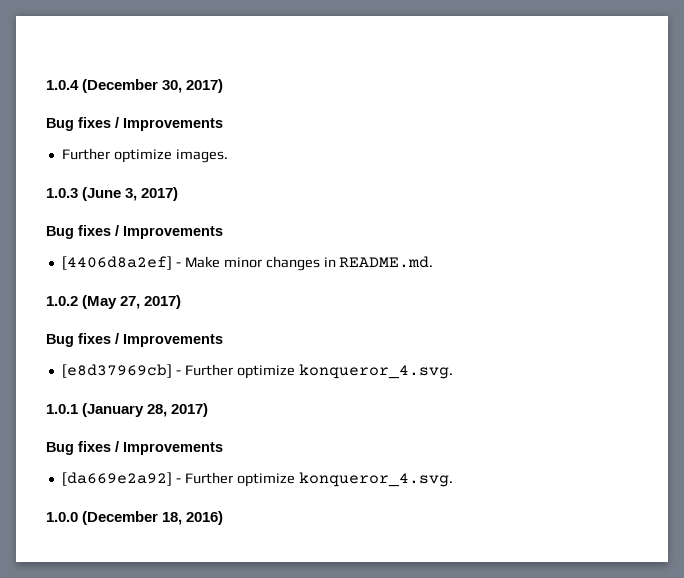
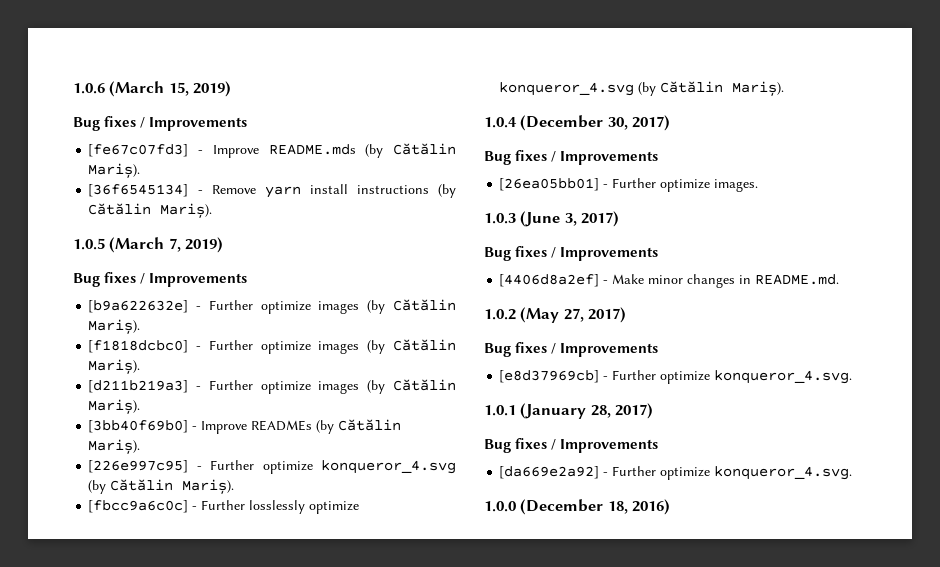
(46, 85) none -> [73,81,232,97] [73,116,248,131] [88,143,457,158] [88,163,141,179] [88,184,456,198] [88,203,213,219] [73,237,224,253] [73,272,248,287] [88,299,456,314] [88,319,141,335] [88,339,456,354] [88,359,141,375] [88,379,456,394] [88,399,141,415] [88,419,402,434] [88,439,141,455] [88,460,456,474] [88,479,235,495] [88,500,360,514] [499,81,785,97] 1.0.6 (March 15, 2019) // Bug fixes / Improvements // [fe67c07fd3] - Improve README.mds (by Cătălin Mariș). // [36f6545134] - Remove yarn install instructions (by Cătălin Mariș). // 1.0.5 (March 7, 2019) // Bug fixes / Improvements // [b9a622632e] - Further optimize images (by Cătălin Mariș). // [f1818dcbc0] - Further optimize images (by Cătălin Mariș). // [d211b219a3] - Further optimize images (by Cătălin Mariș). // [3bb40f69b0] - Improve READMEs (by Cătălin Mariș). // [226e997c95] - Further optimize konqueror_4.svg (by Cătălin Mariș). // [fbcc9a6c0c] - Further losslessly optimize konqueror_4.svg (by Cătălin Mariș). //
(223, 124) none -> [499,178,609,191] [26ea05bb01] -

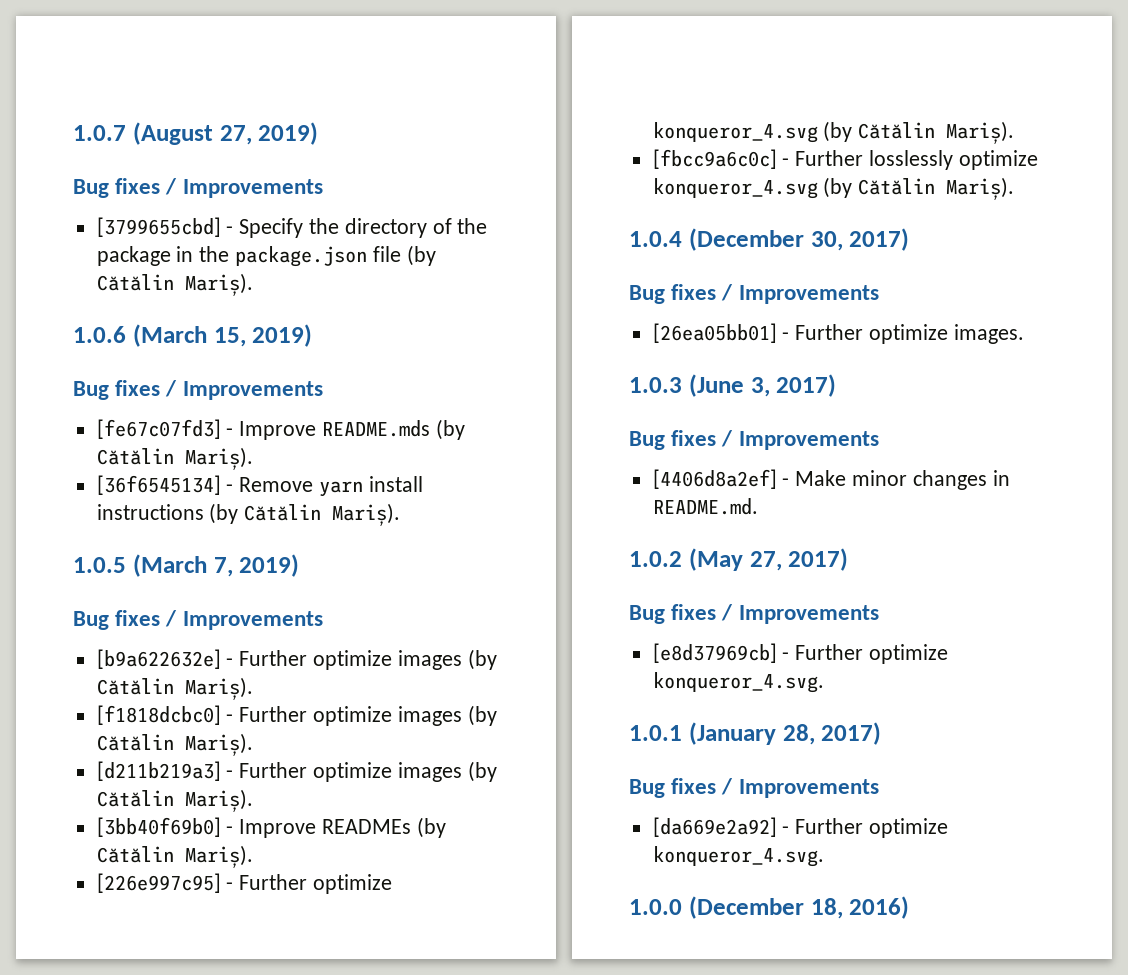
(73, 88) none -> [73,122,319,145] [73,178,323,198] [96,217,488,238] [96,245,436,267] [96,273,253,297] 1.0.7 (August 27, 2019) // Bug fixes / Improvements // [3799655cbd] - Specify the directory of the package in the package.json file (by Cătălin Mariș). //

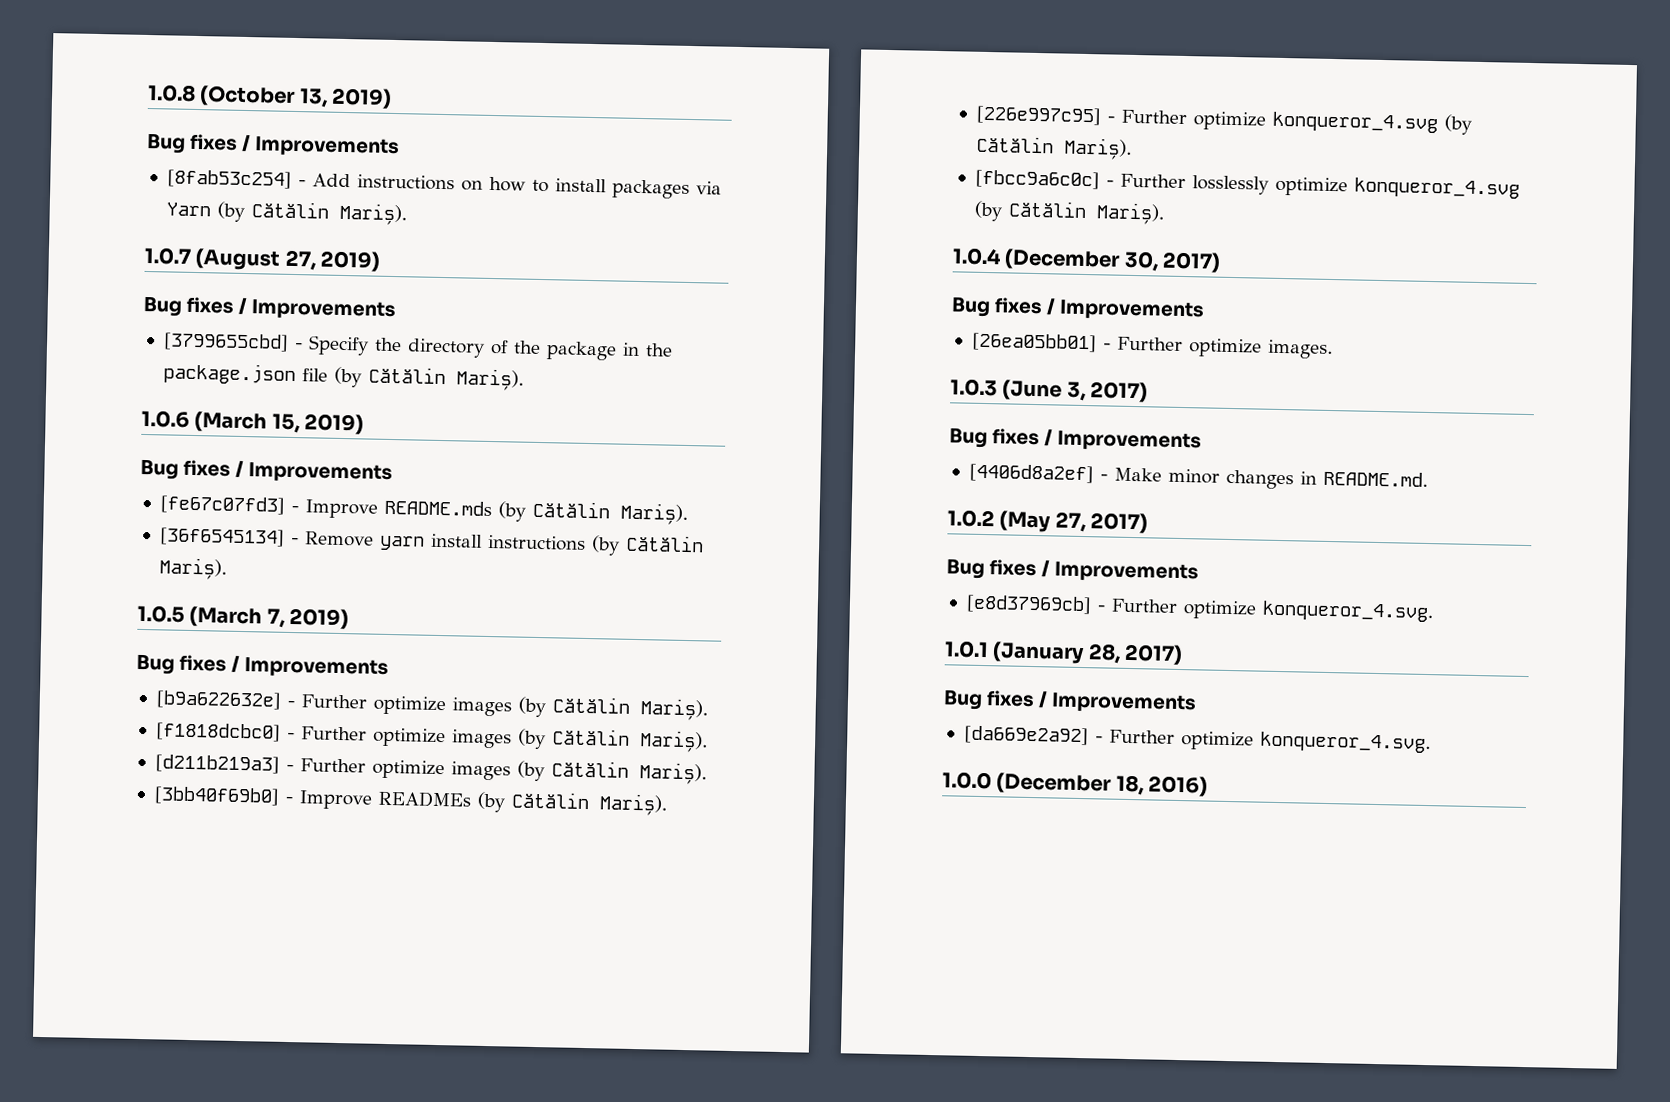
(73, 133) none -> [147,84,393,109] [146,133,401,158] [166,169,722,199] [165,201,407,226] 1.0.8 (October 13, 2019) // Bug fixes / Improvements // [8fab53c254] - Add instructions on how to install packages via Yarn (by Cătălin Mariș). //

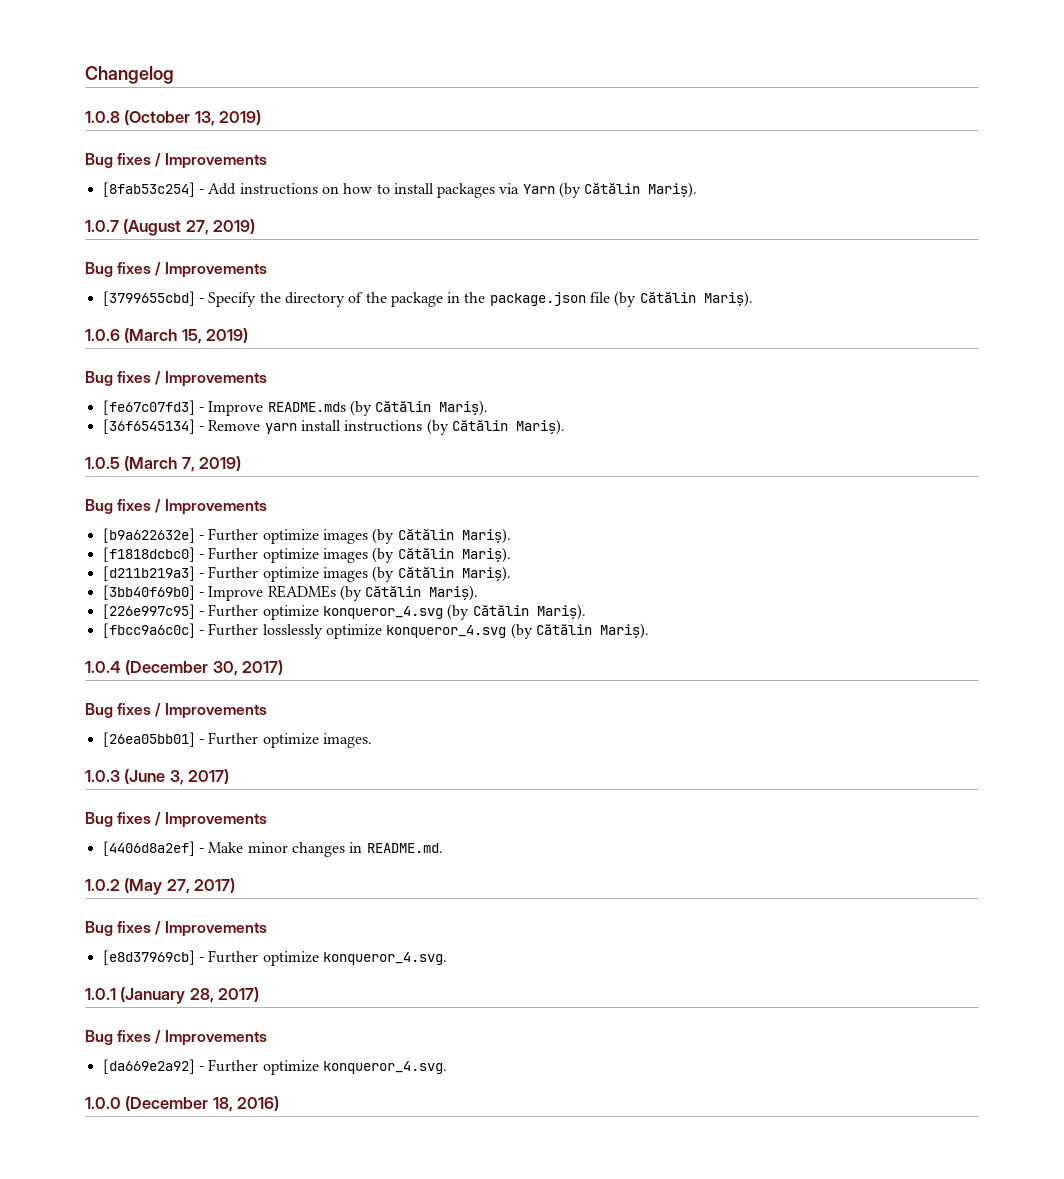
(147, 93) none -> [85,66,174,84] Changelog //

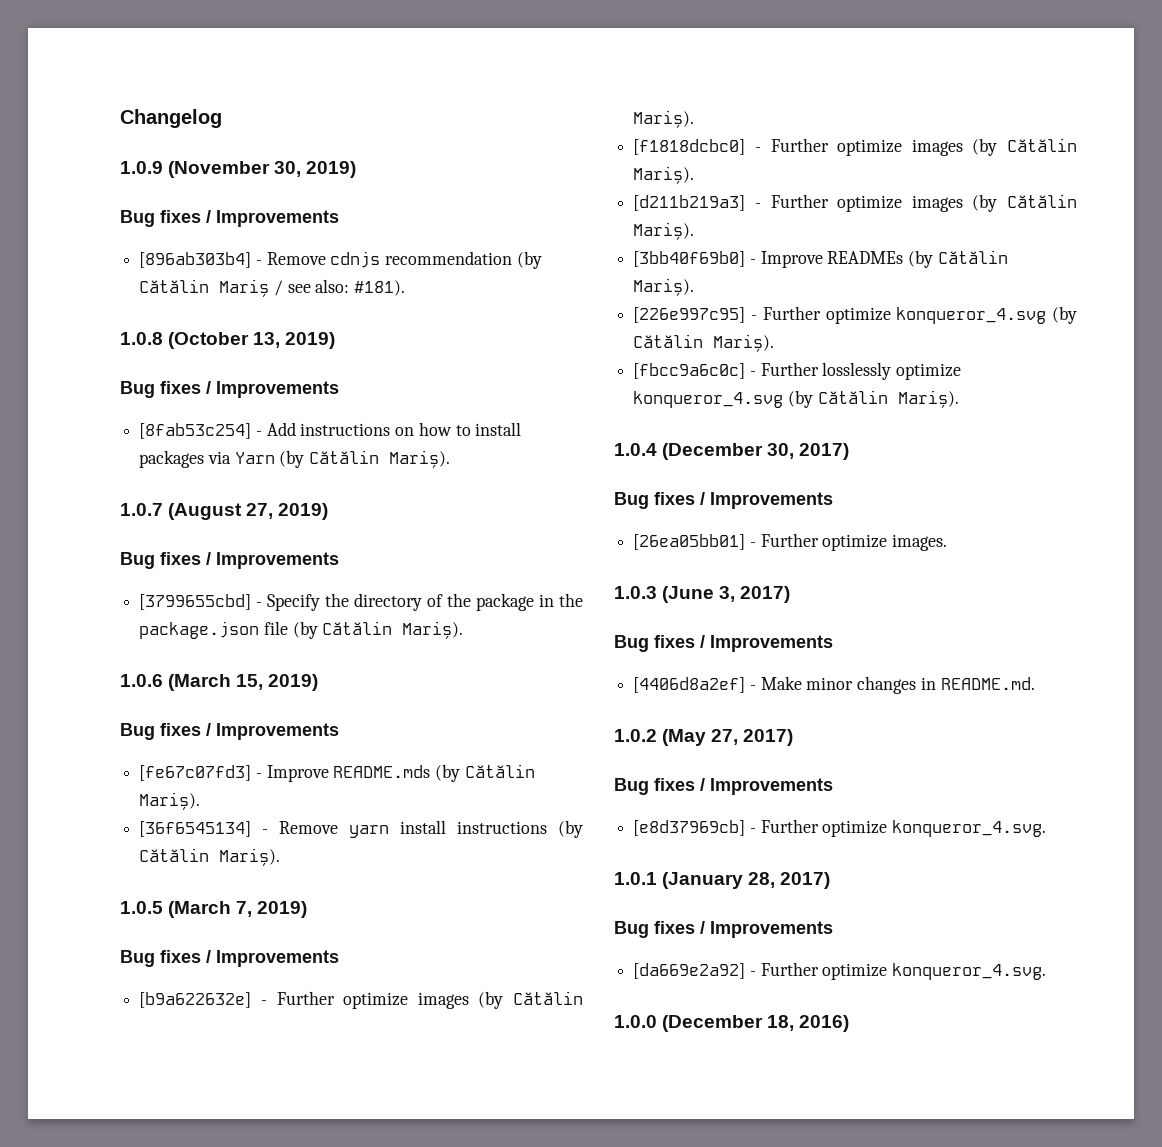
(174, 75) none -> [120,161,357,178] [120,210,339,227] [139,251,542,269] [139,279,406,298] // 1.0.9 (November 30, 2019) // Bug fixes / Improvements // [896ab303b4] - Remove cdnjs recommendation (by Cătălin Mariș / see also: #181).

